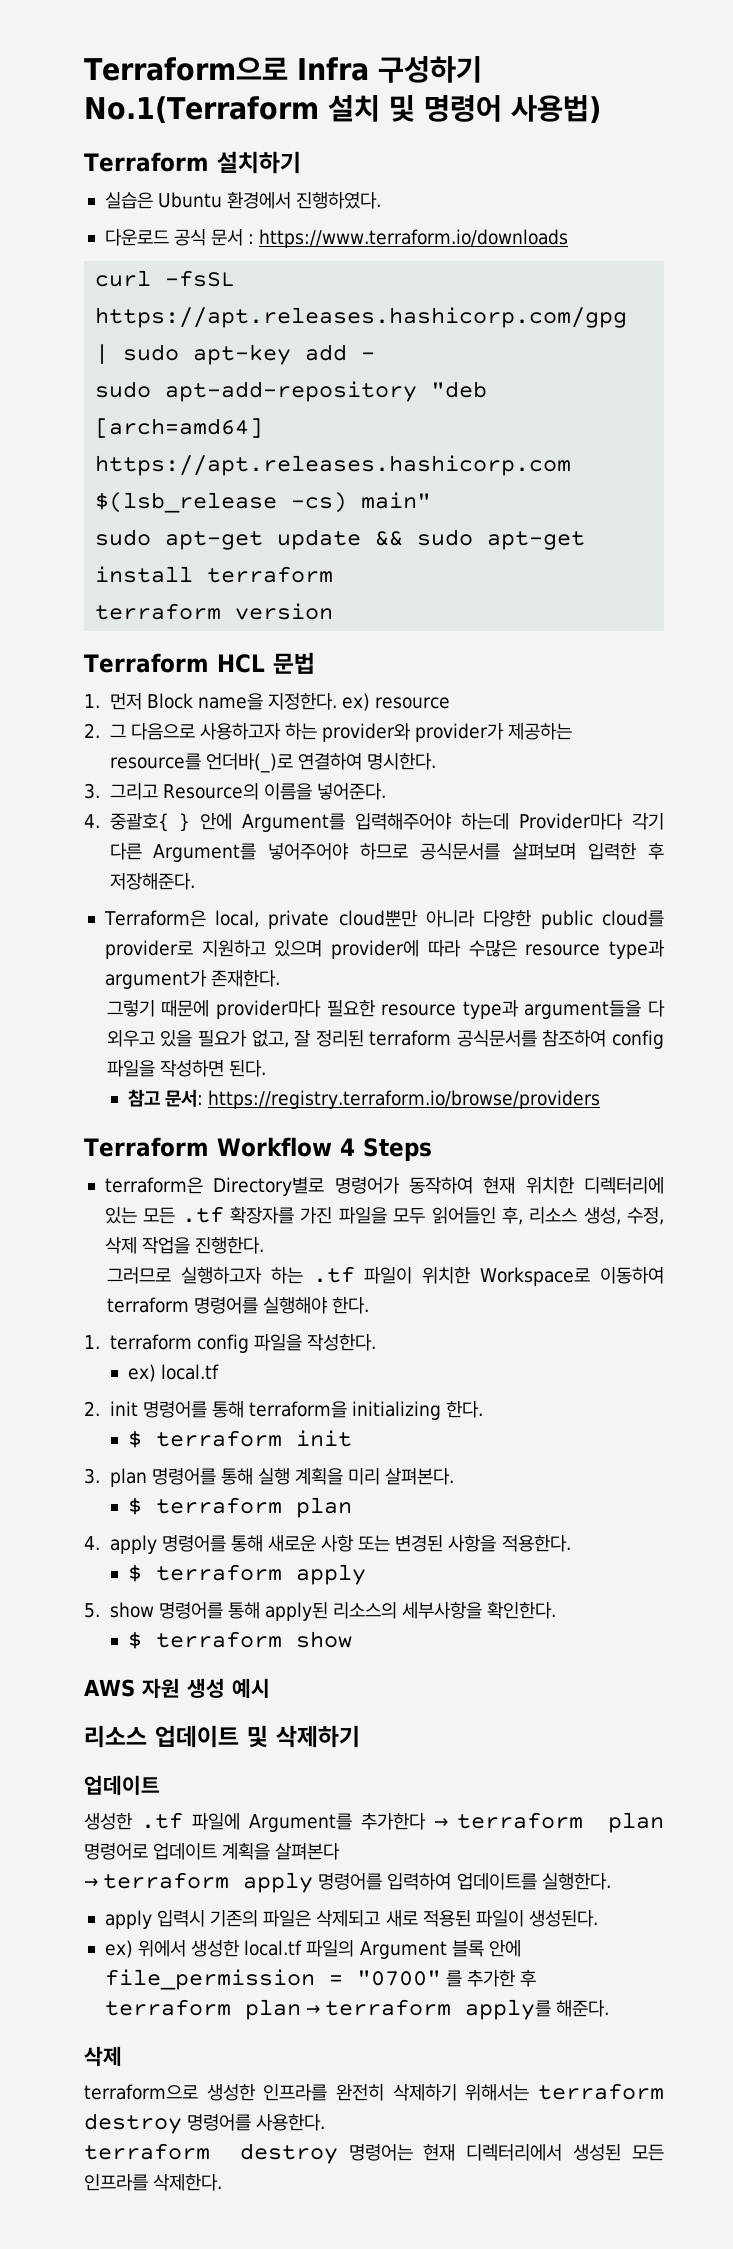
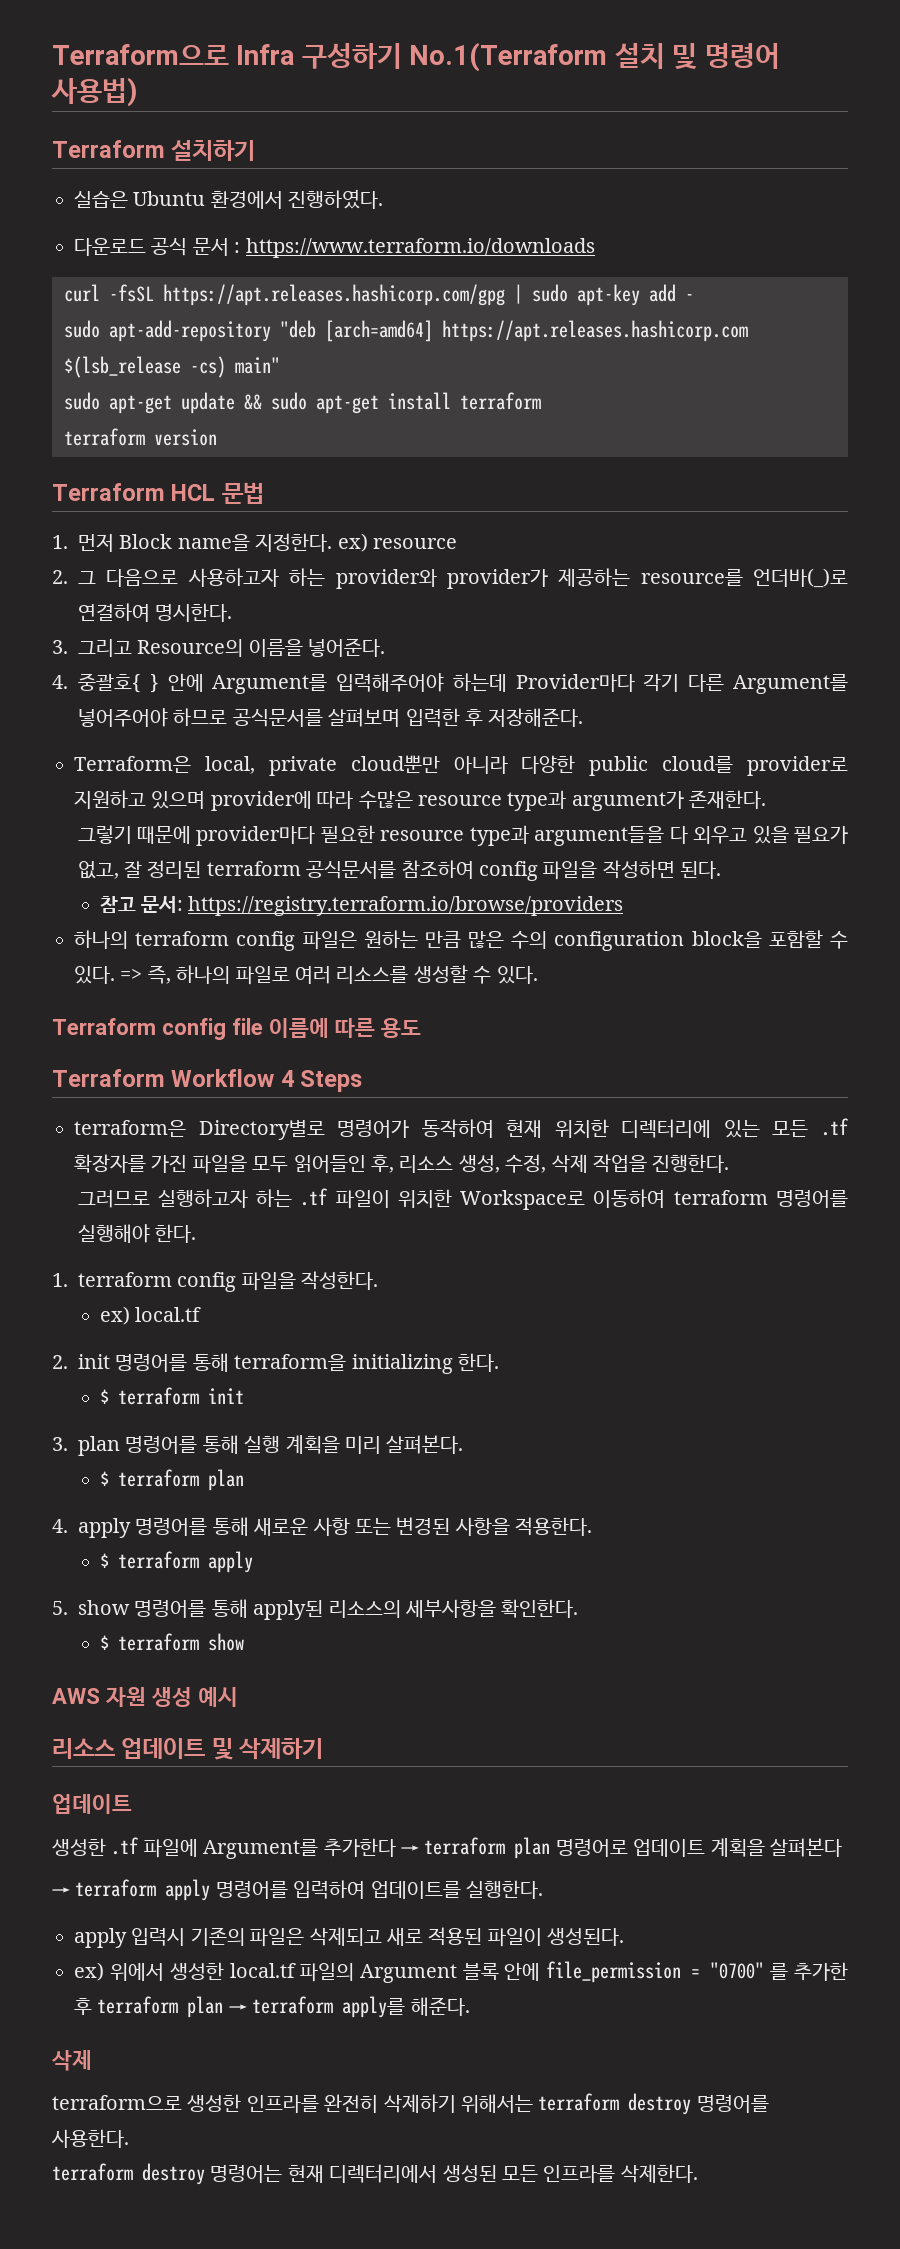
(601, 1099) none -> [74,930,848,951] [74,965,538,985] [52,1018,421,1040] // 하나의 terraform config 파일은 원하는 만큼 많은 수의 configuration block을 포함할 수 있다. => 즉, 하나의 파일로 여러 리소스를 생성할 수 있다. // Terraform config file 이름에 따른 용도

